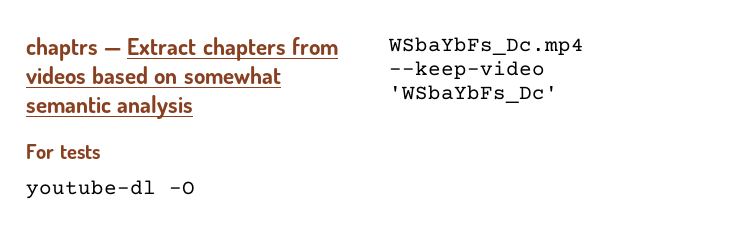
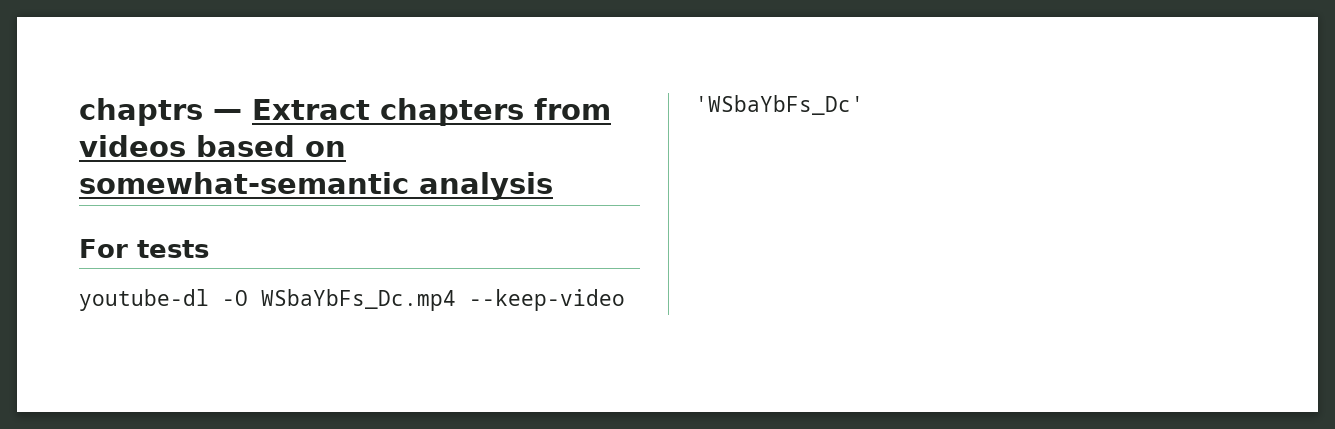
[183,66,281,84] [26,97,111,113] somewhat semantic -> [79,172,409,194] somewhat-semantic

